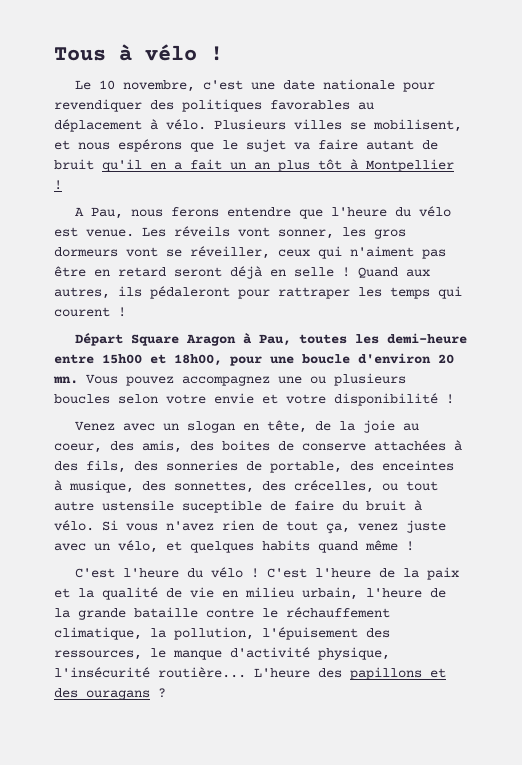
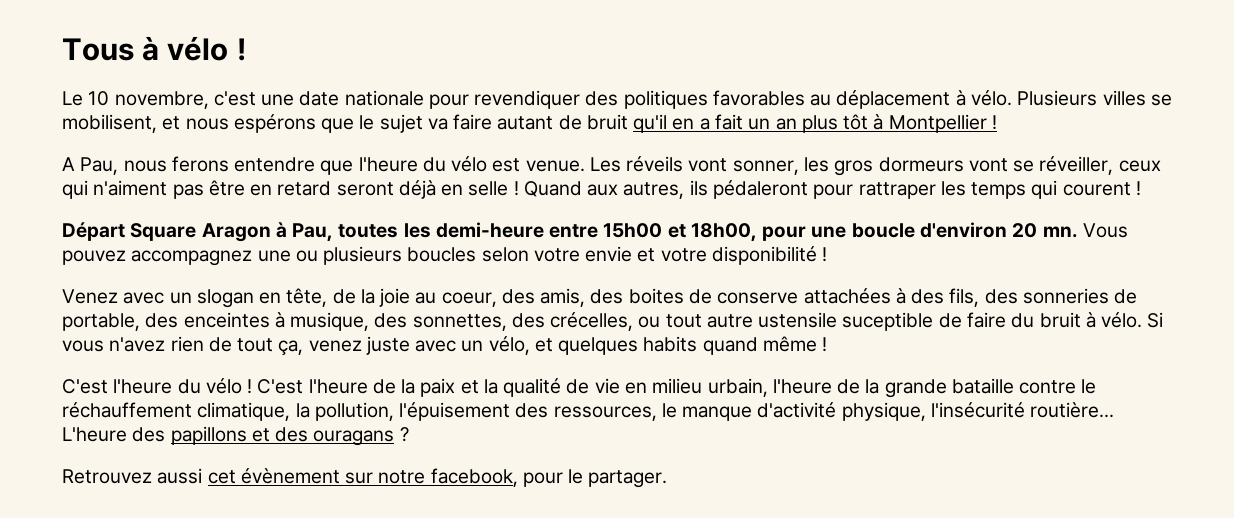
(166, 693) none -> [62,468,668,488] // Retrouvez aussi cet évènement sur notre facebook, pour le partager.

